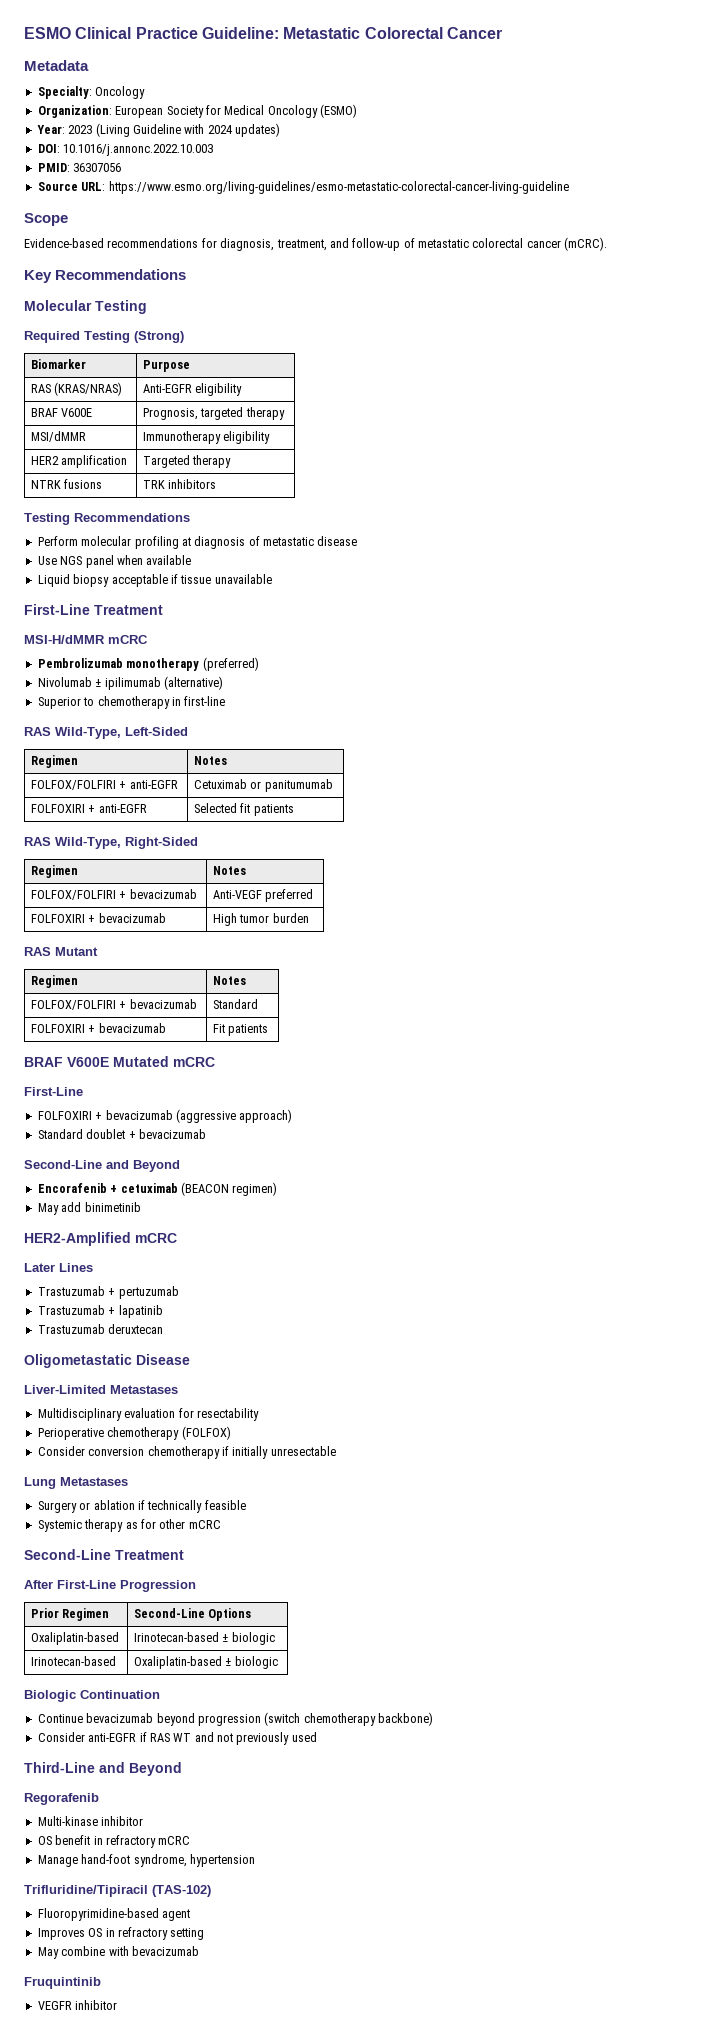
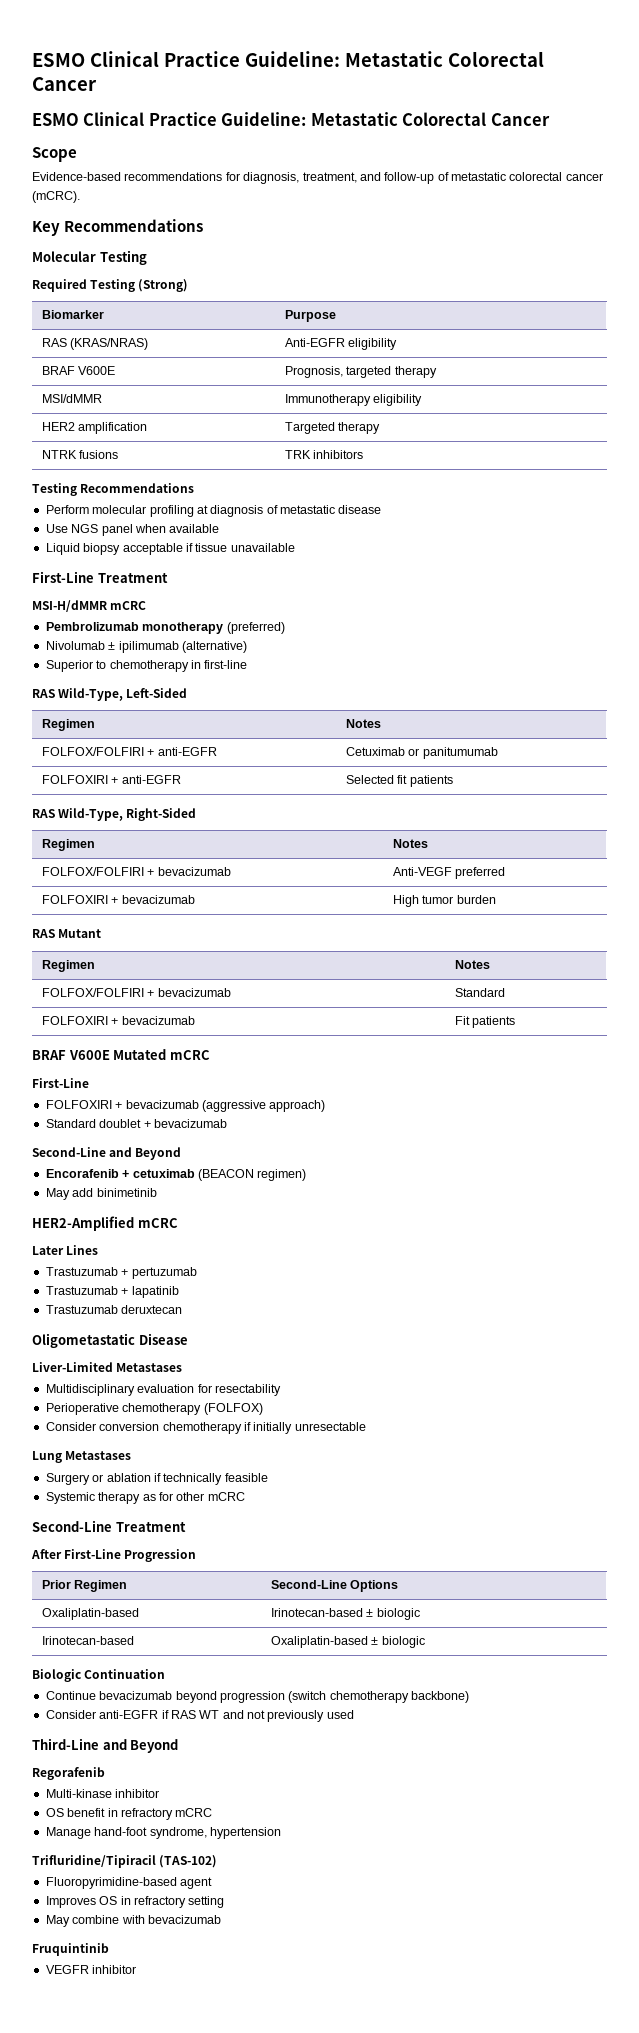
[24,27,502,39] [24,60,89,71] [37,86,146,99] [37,104,357,118] [36,123,280,137] [37,144,214,156] [37,163,122,172] [37,181,569,194] ESMO Clinical Practice Guideline: Metastatic Colorectal Cancer // Metadata // Specialty: Oncology // Organization: European Society for Medical Oncology (ESMO) // Year: 2023 (Living Guideline with 2024 updates) // DOI: 10.1016/j.annonc.2022.10.003 // PMID: 36307056 // Source URL: https://www.esmo.org/living-guidelines/esmo-metastatic-colorectal-cancer-living-guideline -> [32,51,544,67] [32,77,97,91] [32,112,550,126] ESMO Clinical Practice Guideline: Metastatic Colorectal Cancer // ESMO Clinical Practice Guideline: Metastatic Colorectal Cancer

